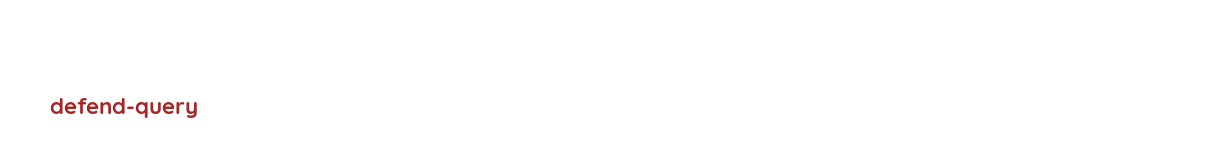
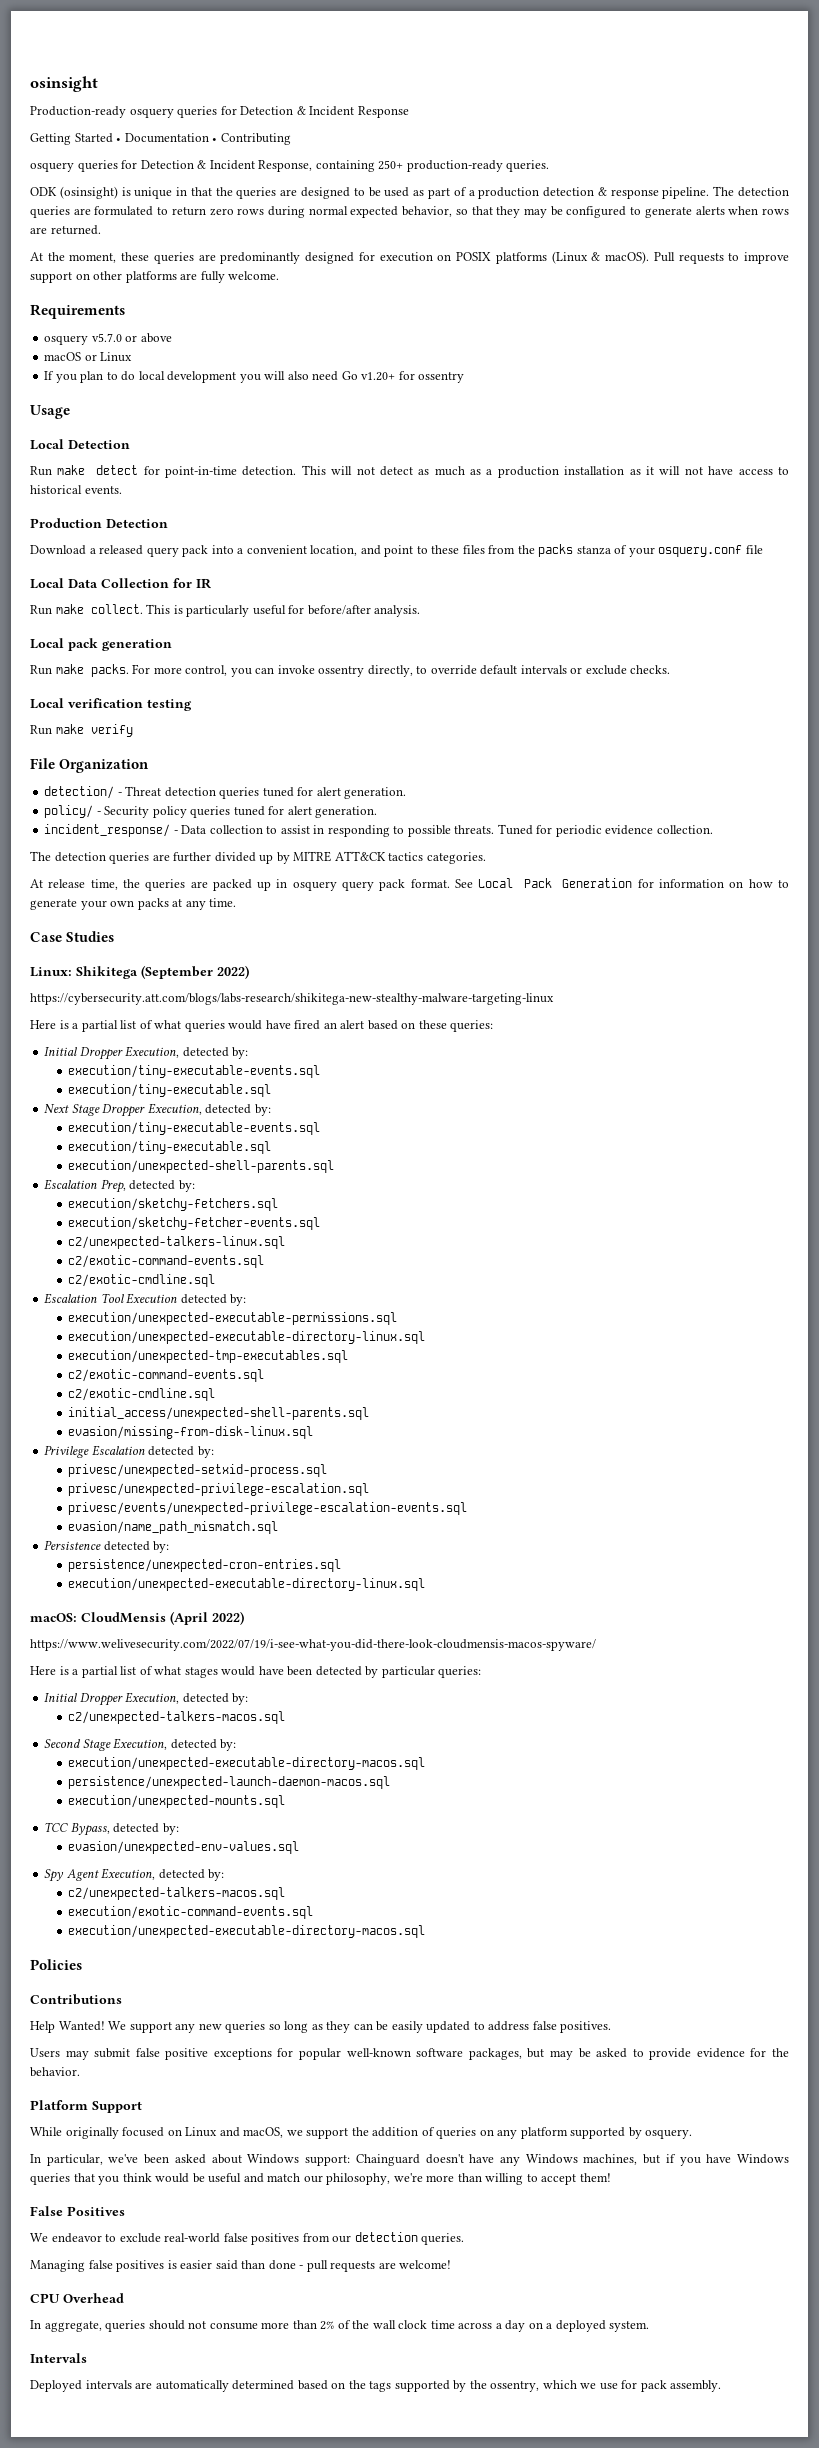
[50,98,198,118] defend-query -> [30,76,98,92] [30,106,409,118] [30,133,291,145] [30,160,550,172] [30,186,789,199] [30,206,789,218] [30,225,101,235] [30,251,789,264] [30,271,280,283] [30,304,125,319] [44,333,172,345] [44,352,133,362] [44,371,465,383] [30,405,70,419] [30,439,130,450] [30,465,789,478] [30,485,122,494] [30,518,168,528] [30,544,763,557] [30,578,211,589] [30,604,421,617] [30,638,172,651] [30,664,671,677] [30,698,192,711] [30,724,133,737] [30,758,150,773] [44,786,407,799] [44,805,378,818] [44,824,713,837] [30,851,486,864] [30,878,789,891] [30,898,237,910] [30,931,115,942] [30,965,249,979] [30,993,554,1005] [30,1020,494,1032] [44,1046,249,1060] [68,1065,321,1078] [68,1084,272,1097] [44,1103,271,1117] [68,1122,321,1135] [68,1141,272,1154] [68,1160,335,1173] [44,1179,195,1193] [68,1198,279,1211] [68,1217,321,1230] [68,1236,286,1249] [68,1255,265,1268] [68,1274,216,1287] [44,1293,247,1306] [68,1312,398,1325] [68,1331,426,1344] [68,1350,349,1363] [68,1369,265,1382] [68,1388,216,1401] [68,1407,370,1420] [68,1426,314,1439] [44,1445,214,1458] [68,1464,328,1477] [68,1483,370,1496] [68,1502,468,1515] [68,1521,279,1534] [44,1540,170,1553] [68,1559,342,1572] [68,1578,426,1591] [30,1611,244,1625] [30,1639,596,1651] [30,1666,482,1678] [44,1692,249,1706] [68,1711,286,1724] [44,1738,237,1751] [68,1757,426,1770] [68,1776,391,1789] [68,1795,286,1808] [44,1822,179,1836] [68,1841,300,1854] [44,1868,225,1882] [68,1887,286,1900] [68,1906,314,1919] [68,1925,426,1938] [30,1959,82,1970] [30,1994,122,2005] [30,2021,612,2033] [30,2048,789,2060] [30,2067,80,2077] [30,2100,142,2113] [30,2127,693,2139] [30,2154,789,2166] [30,2173,611,2185] [30,2206,125,2216] [30,2232,465,2245] [30,2260,452,2272] [30,2293,124,2303] [30,2320,650,2332] [30,2353,87,2363] [30,2380,722,2392] osinsight // Production-ready osquery queries for Detection & Incident Response // Getting Started • Documentation • Contributing // osquery queries for Detection & Incident Response, containing 250+ production-ready queries. // ODK (osinsight) is unique in that the queries are designed to be used as part of a production detection & response pipeline. The detection queries are formulated to return zero rows during normal expected behavior, so that they may be configured to generate alerts when rows are returned. // At the moment, these queries are predominantly designed for execution on POSIX platforms (Linux & macOS). Pull requests to improve support on other platforms are fully welcome. // Requirements // osquery v5.7.0 or above // macOS or Linux // If you plan to do local development you will also need Go v1.20+ for ossentry // Usage // Local Detection // Run make detect for point-in-time detection. This will not detect as much as a production installation as it will not have access to historical events. // Production Detection // Download a released query pack into a convenient location, and point to these files from the packs stanza of your osquery.conf file // Local Data Collection for IR // Run make collect. This is particularly useful for before/after analysis. // Local pack generation // Run make packs. For more control, you can invoke ossentry directly, to override default intervals or exclude checks. // Local verification testing // Run make verify // File Organization // detection/ - Threat detection queries tuned for alert generation. // policy/ - Security policy queries tuned for alert generation. // incident_response/ - Data collection to assist in responding to possible threats. Tuned for periodic evidence collection. // The detection queries are further divided up by MITRE ATT&CK tactics categories. // At release time, the queries are packed up in osquery query pack format. See Local Pack Generation for information on how to generate your own packs at any time. // Case Studies // Linux: Shikitega (September 2022) // https://cybersecurity.att.com/blogs/labs-research/shikitega-new-stealthy-malware-targeting-linux // Here is a partial list of what queries would have fired an alert based on these queries: // Initial Dropper Execution, detected by: // execution/tiny-executable-events.sql // execution/tiny-executable.sql // Next Stage Dropper Execution, detected by: // execution/tiny-executable-events.sql // execution/tiny-executable.sql // execution/unexpected-shell-parents.sql // Escalation Prep, detected by: // execution/sketchy-fetchers.sql // execution/sketchy-fetcher-events.sql // c2/unexpected-talkers-linux.sql // c2/exotic-command-events.sql // c2/exotic-cmdline.sql // Escalation Tool Execution detected by: // execution/unexpected-executable-permissions.sql // execution/unexpected-executable-directory-linux.sql // execution/unexpected-tmp-executables.sql // c2/exotic-command-events.sql // c2/exotic-cmdline.sql // initial_access/unexpected-shell-parents.sql // evasion/missing-from-disk-linux.sql // Privilege Escalation detected by: // privesc/unexpected-setxid-process.sql // privesc/unexpected-privilege-escalation.sql // privesc/events/unexpected-privilege-escalation-events.sql // evasion/name_path_mismatch.sql // Persistence detected by: // persistence/unexpected-cron-entries.sql // execution/unexpected-executable-directory-linux.sql // macOS: CloudMensis (April 2022) // https://www.welivesecurity.com/2022/07/19/i-see-what-you-did-there-look-cloudmensis-macos-spyware/ // Here is a partial list of what stages would have been detected by particular queries: // Initial Dropper Execution, detected by: // c2/unexpected-talkers-macos.sql // Second Stage Execution, detected by: // execution/unexpected-executable-directory-macos.sql // persistence/unexpected-launch-daemon-macos.sql // execution/unexpected-mounts.sql // TCC Bypass, detected by: // evasion/unexpected-env-values.sql // Spy Agent Execution, detected by: // c2/unexpected-talkers-macos.sql // execution/exotic-command-events.sql // execution/unexpected-executable-directory-macos.sql // Policies // Contributions // Help Wanted! We support any new queries so long as they can be easily updated to address false positives. // Users may submit false positive exceptions for popular well-known software packages, but may be asked to provide evidence for the behavior. // Platform Support // While originally focused on Linux and macOS, we support the addition of queries on any platform supported by osquery. // In particular, we've been asked about Windows support: Chainguard doesn't have any Windows machines, but if you have Windows queries that you think would be useful and match our philosophy, we're more than willing to accept them! // False Positives // We endeavor to exclude real-world false positives from our detection queries. // Managing false positives is easier said than done - pull requests are welcome! // CPU Overhead // In aggregate, queries should not consume more than 2% of the wall clock time across a day on a deployed system. // Intervals // Deployed intervals are automatically determined based on the tags supported by the ossentry, which we use for pack assembly.

